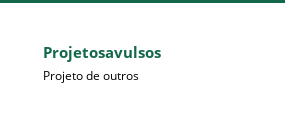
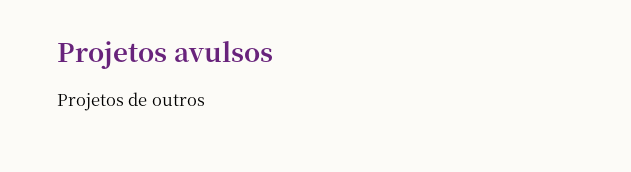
[43,46,161,62] [43,71,83,83] Projetosavulsos // Projeto -> [57,41,274,69] [57,93,124,111] Projetos avulsos // Projetos

